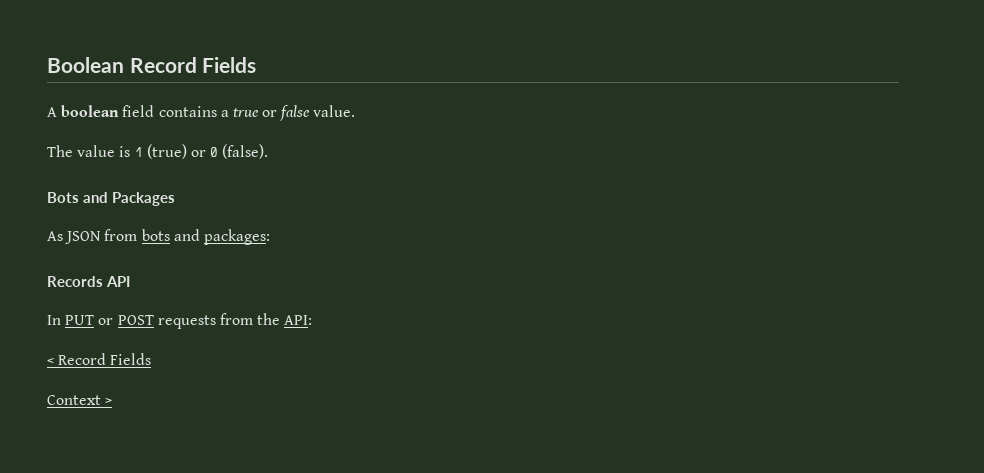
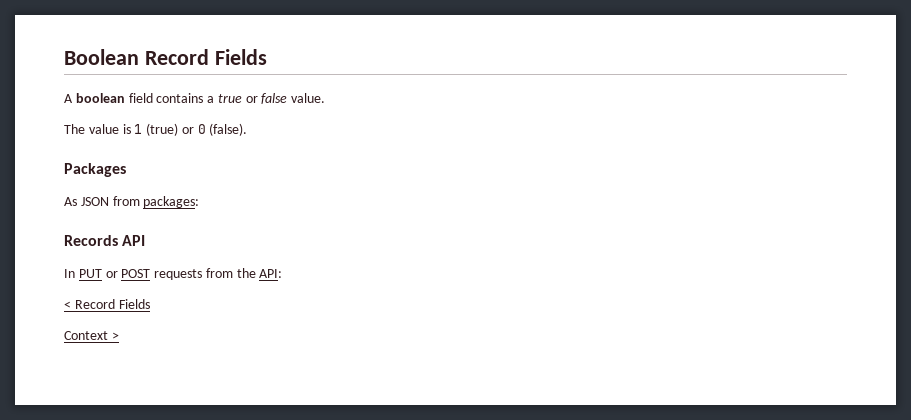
[47,192,109,203] Bots and -> (248, 129) none
[141,229,200,241] bots and -> (140, 201) none

